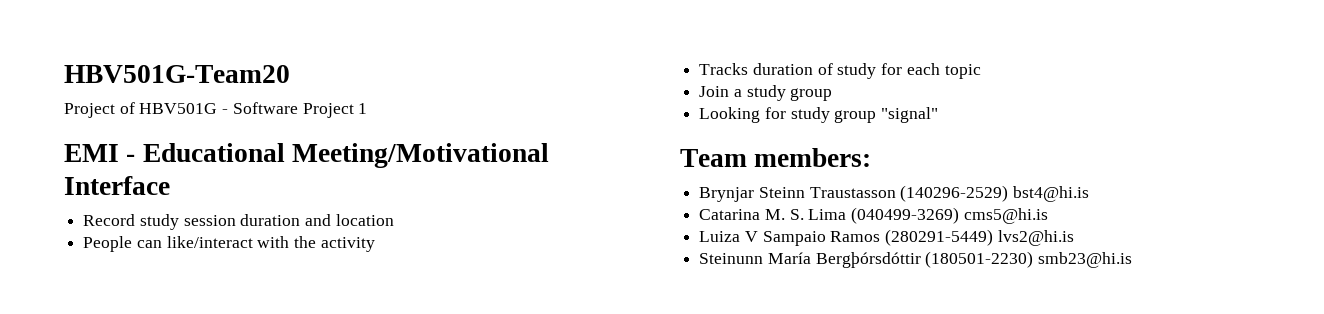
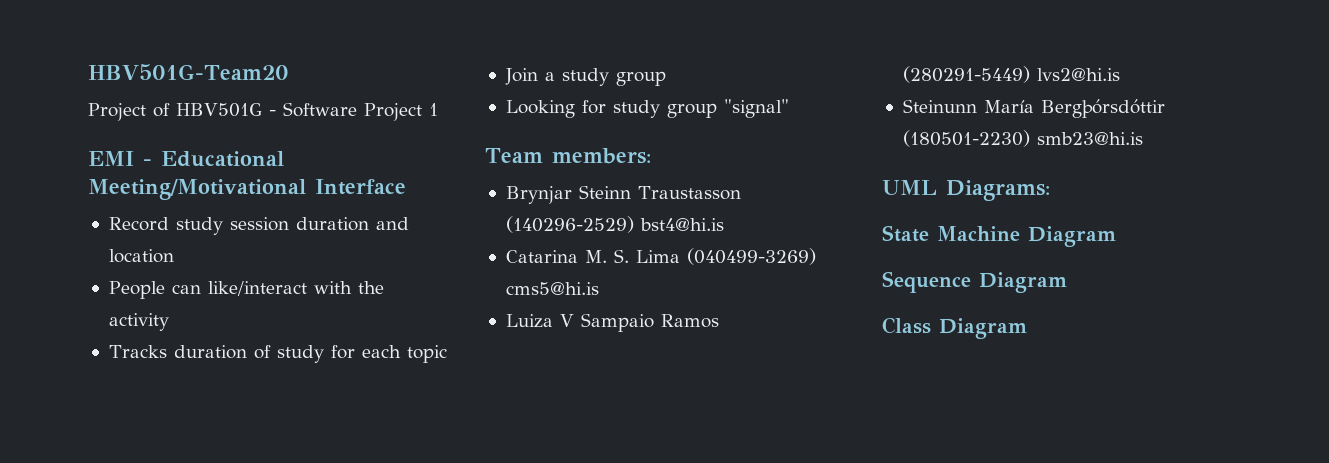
(1133, 260) none -> [882,180,1050,201] [882,225,1116,247] [882,271,1067,293] [882,317,1027,339] // UML Diagrams: // State Machine Diagram // Sequence Diagram // Class Diagram

